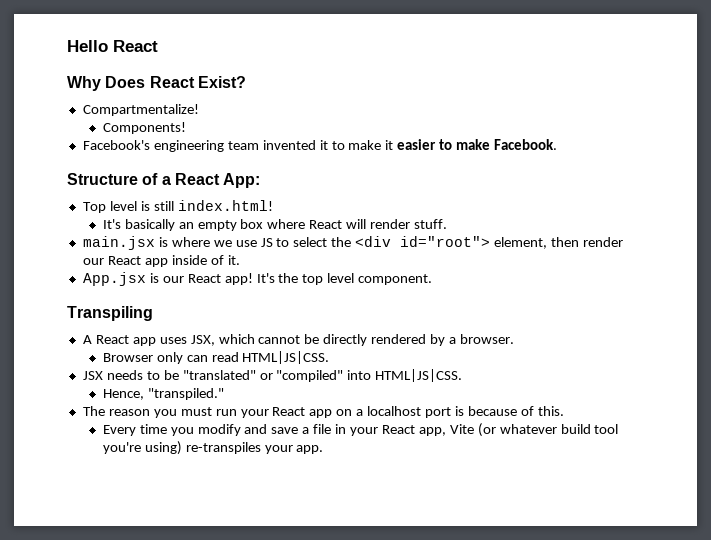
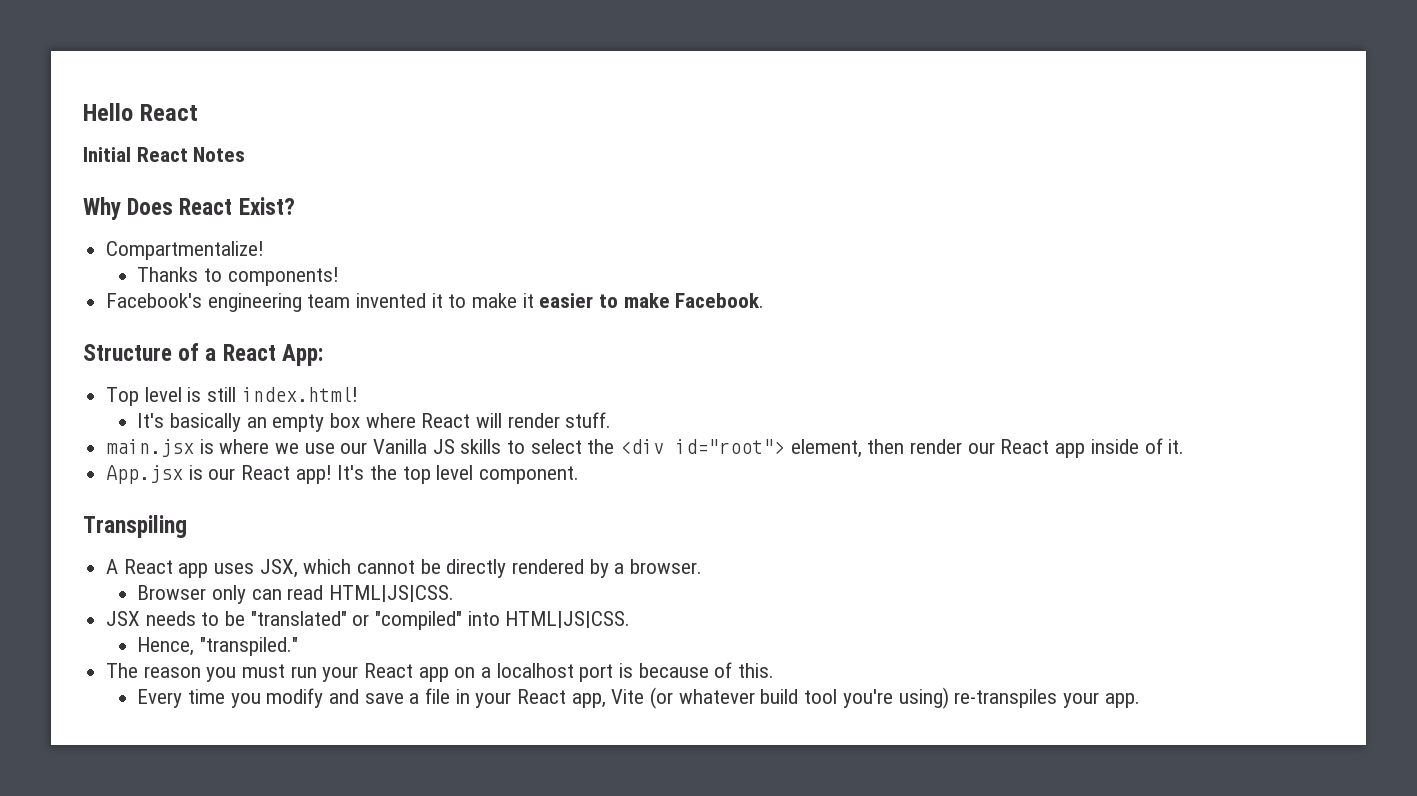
(158, 46) none -> [83,147,246,162] // Initial React Notes
[102,122,186,134] Components! -> [137,267,339,286] Thanks to components!
[260,238,273,247] JS -> [340,439,502,454] our Vanilla JS skills

